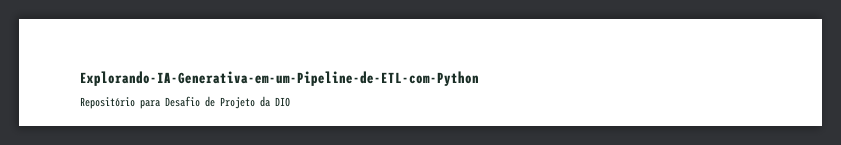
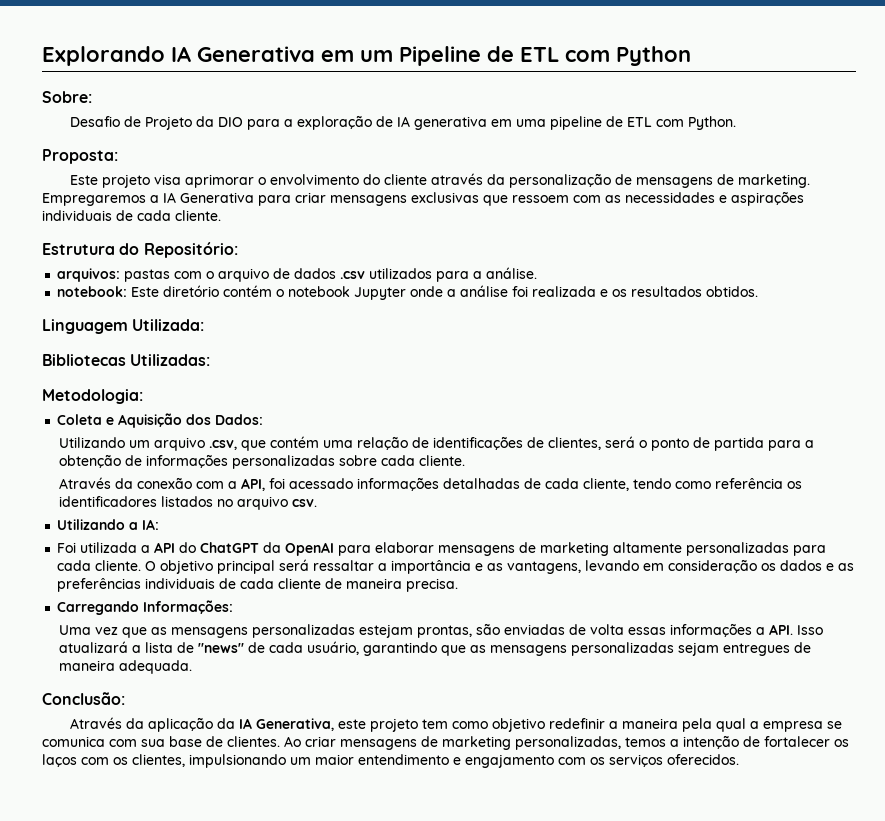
[80,71,479,86] [80,97,160,109] Explorando-IA-Generativa-em-um-Pipeline-de-ETL-com-Python // Repositório para -> [42,46,691,66] [42,91,92,103] Explorando IA Generativa em um Pipeline de ETL com Python // Sobre: //
(290, 102) none -> [247,115,737,130] [42,149,118,164] [70,173,811,188] [42,191,804,206] [42,210,221,221] [42,242,238,258] [57,267,538,282] [57,285,759,300] [42,319,205,334] [42,354,211,366] [42,389,143,404] [57,413,264,428] [58,436,814,451] [58,454,465,469] [58,477,802,491] [58,496,317,510] [57,519,160,530] [57,542,827,556] [57,559,855,574] [57,578,459,592] [57,600,234,615] [58,623,823,638] [58,641,811,656] [58,660,192,674] [42,692,125,705] [70,717,843,732] [42,735,849,750] [42,754,739,768] para a exploração de IA generativa em uma pipeline de ETL com Python. // Proposta: // Este projeto visa aprimorar o envolvimento do cliente através da personalização de mensagens de marketing. Empregaremos a IA Generativa para criar mensagens exclusivas que ressoem com as necessidades e aspirações individuais de cada cliente. // Estrutura do Repositório: // arquivos: pastas com o arquivo de dados .csv utilizados para a análise. // notebook: Este diretório contém o notebook Jupyter onde a análise foi realizada e os resultados obtidos. // Linguagem Utilizada: // Bibliotecas Utilizadas: // Metodologia: // Coleta e Aquisição dos Dados: // Utilizando um arquivo .csv, que contém uma relação de identificações de clientes, será o ponto de partida para a obtenção de informações personalizadas sobre cada cliente. // Através da conexão com a API, foi acessado informações detalhadas de cada cliente, tendo como referência os identificadores listados no arquivo csv. // Utilizando a IA: // Foi utilizada a API do ChatGPT da OpenAI para elaborar mensagens de marketing altamente personalizadas para cada cliente. O objetivo principal será ressaltar a importância e as vantagens, levando em consideração os dados e as preferências individuais de cada cliente de maneira precisa. // Carregando Informações: // Uma vez que as mensagens personalizadas estejam prontas, são enviadas de volta essas informações a API. Isso atualizará a lista de "news" de cada usuário, garantindo que as mensagens personalizadas sejam entregues de maneira adequada. // Conclusão: // Através da aplicação da IA Generativa, este projeto tem como objetivo redefinir a maneira pela qual a empresa se comunica com sua base de clientes. Ao criar mensagens de marketing personalizadas, temos a intenção de fortalecer os laços com os clientes, impulsionando um maior entendimento e engajamento com os serviços oferecidos.

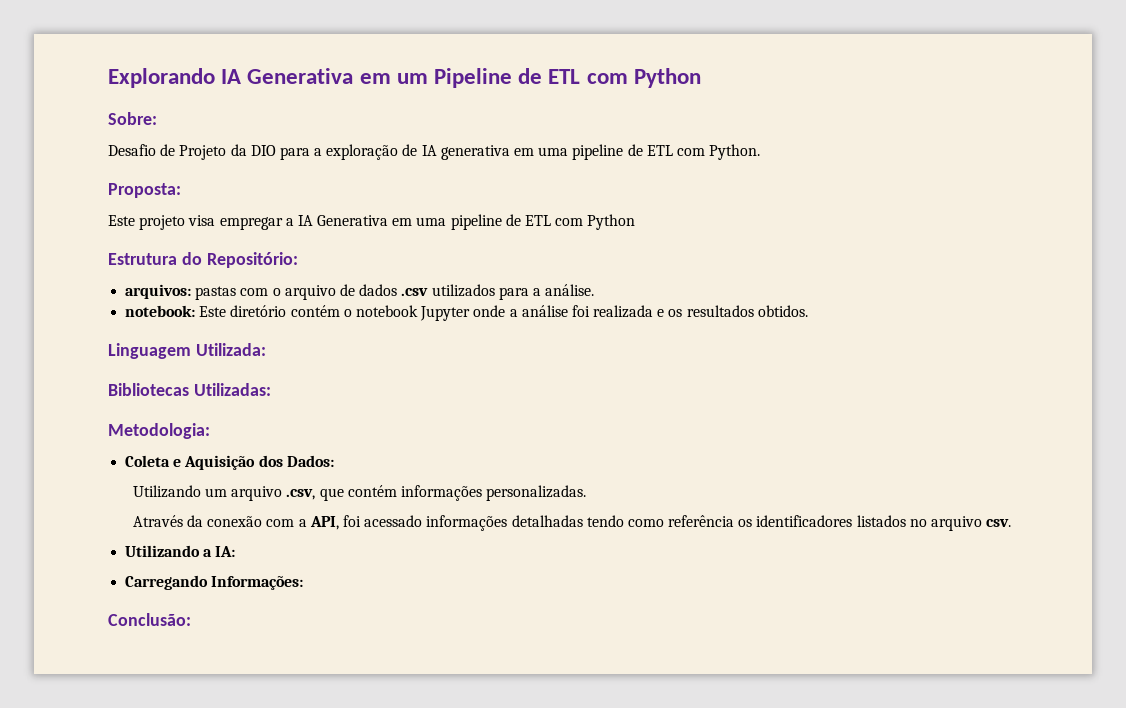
[185,173,811,188] [42,191,804,206] [42,210,221,221] aprimorar o envolvimento do cliente através da personalização de mensagens de marketing. Empregaremos a IA Generativa para criar mensagens exclusivas que ressoem com as necessidades e aspirações individuais de cada cliente. -> [219,214,636,230] empregar a IA Generativa em uma pipeline de ETL com Python
[322,436,814,451] [58,454,465,469] uma relação de identificações de clientes, será o ponto de partida para a obtenção de informações personalizadas sobre cada cliente. -> [400,485,587,501] informações personalizadas.
[523,478,629,491] de cada cliente, -> (583, 521) none
[57,542,827,556] [57,559,855,574] [57,578,459,592] [57,600,234,615] [58,623,823,638] [58,641,811,656] [58,660,192,674] [42,692,125,705] [70,717,843,732] [42,735,849,750] [42,754,739,768] Foi utilizada a API do ChatGPT da OpenAI para elaborar mensagens de marketing altamente personalizadas para cada cliente. O objetivo principal será ressaltar a importância e as vantagens, levando em consideração os dados e as preferências individuais de cada cliente de maneira precisa. // Carregando Informações: // Uma vez que as mensagens personalizadas estejam prontas, são enviadas de volta essas informações a API. Isso atualizará a lista de "news" de cada usuário, garantindo que as mensagens personalizadas sejam entregues de maneira adequada. // Conclusão: // Através da aplicação da IA Generativa, este projeto tem como objetivo redefinir a maneira pela qual a empresa se comunica com sua base de clientes. Ao criar mensagens de marketing personalizadas, temos a intenção de fortalecer os laços com os clientes, impulsionando um maior entendimento e engajamento com os serviços oferecidos. -> [125,575,304,590] [108,613,191,626] Carregando Informações: // Conclusão:

